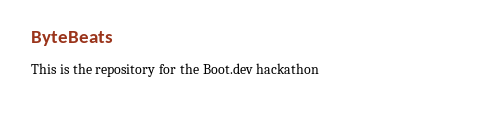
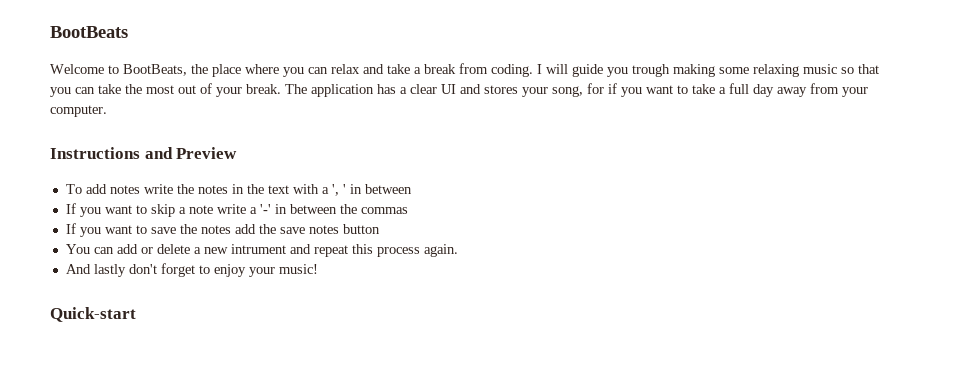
[31,31,113,46] [31,63,320,77] ByteBeats // This is the repository for the Boot.dev hackathon -> [50,26,128,38] [50,63,879,77] [50,83,868,97] [50,105,107,117] [50,147,238,159] [65,184,412,196] [65,203,408,217] [65,223,380,237] [65,244,458,257] [65,263,318,277] [50,307,136,322] BootBeats // Welcome to BootBeats, the place where you can relax and take a break from coding. I will guide you trough making some relaxing music so that you can take the most out of your break. The application has a clear UI and stores your song, for if you want to take a full day away from your computer. // Instructions and Preview // To add notes write the notes in the text with a ', ' in between // If you want to skip a note write a '-' in between the commas // If you want to save the notes add the save notes button // You can add or delete a new intrument and repeat this process again. // And lastly don't forget to enjoy your music! // Quick-start

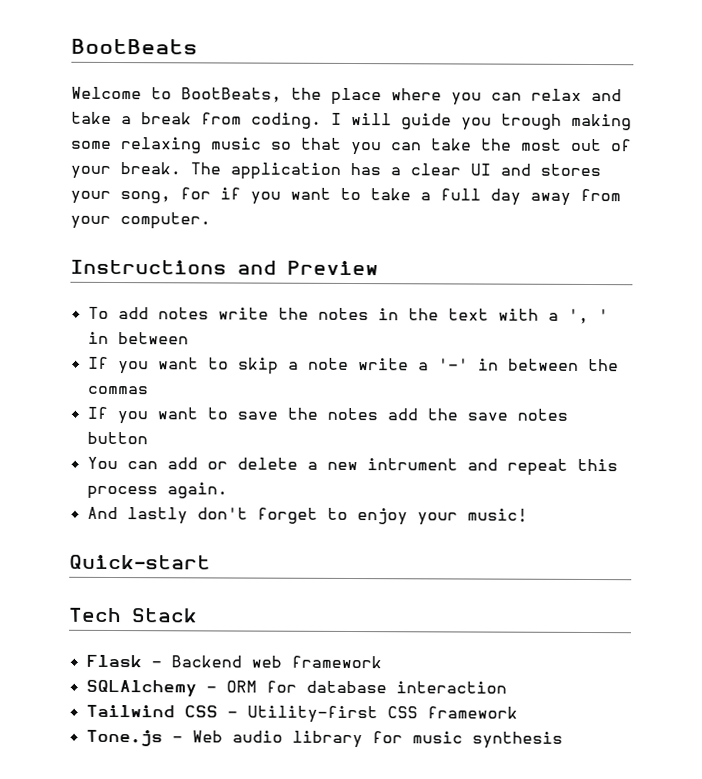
(136, 314) none -> [69,607,198,623] [85,654,382,669] [85,679,507,698] [85,704,518,724] [85,729,563,749] // Tech Stack // Flask – Backend web framework // SQLAlchemy – ORM for database interaction // Tailwind CSS – Utility-first CSS framework // Tone.js – Web audio library for music synthesis

